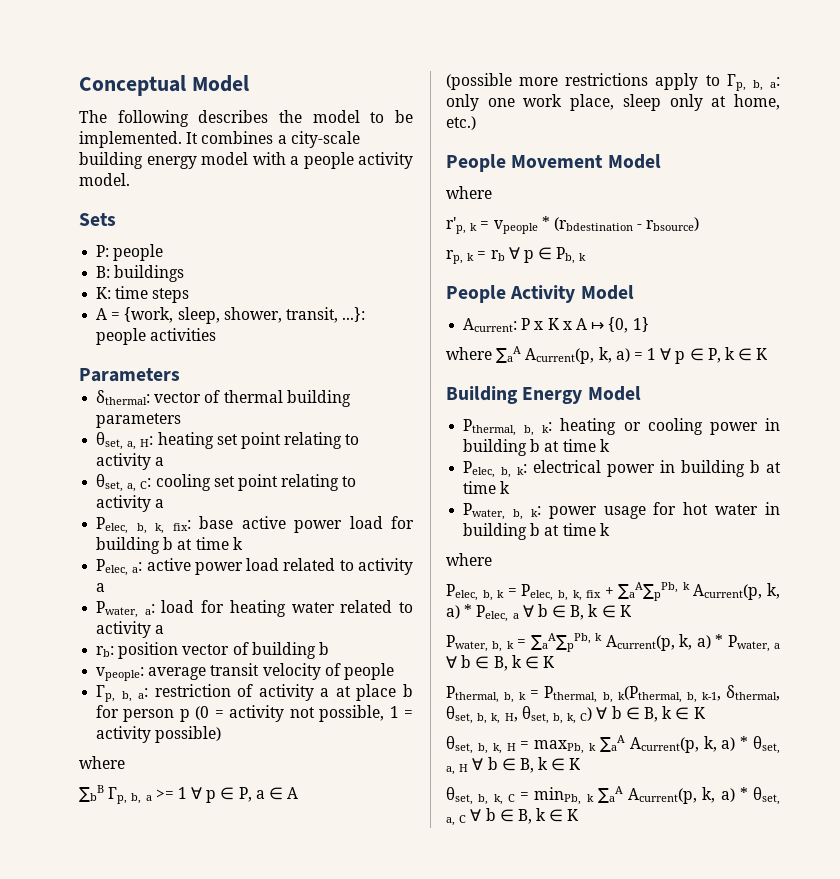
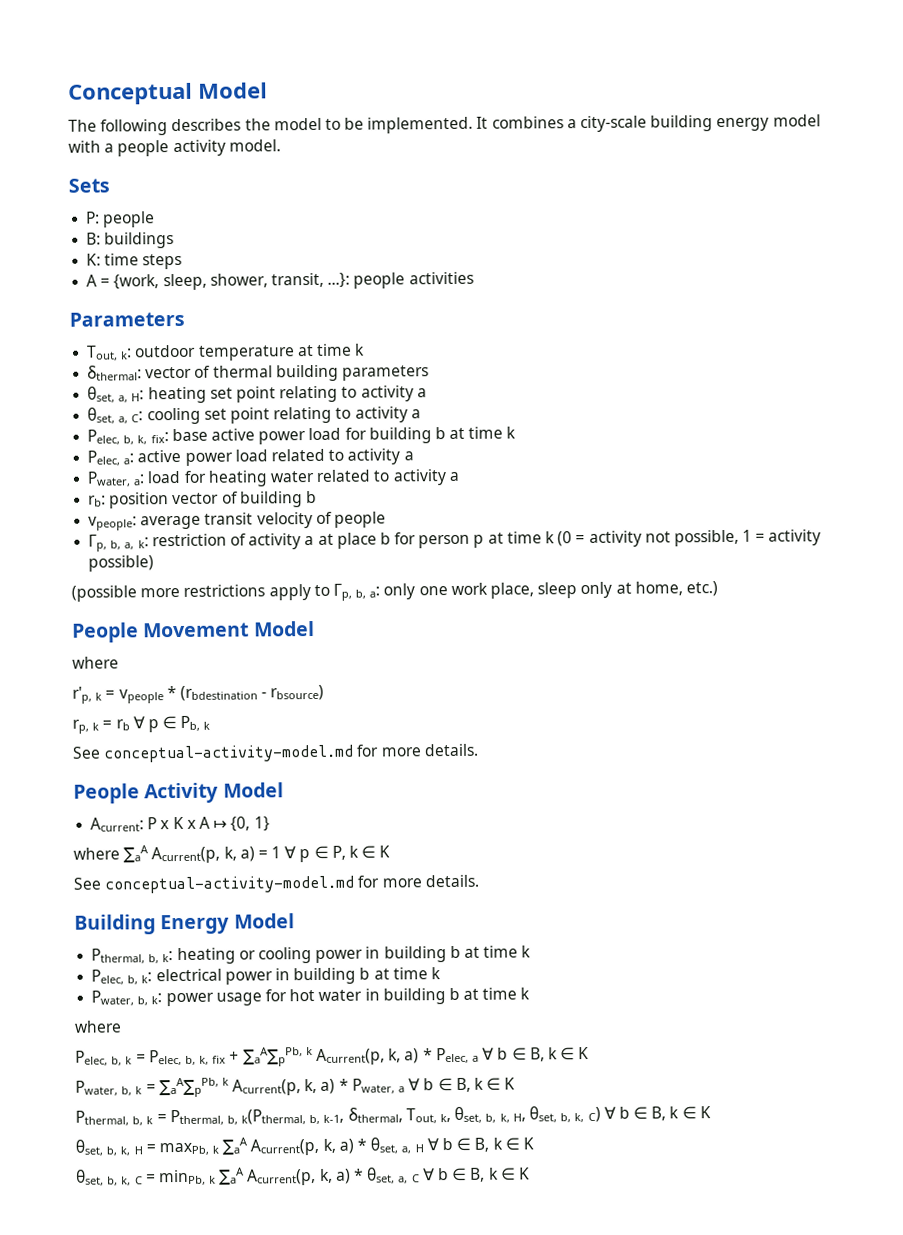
(180, 375) none -> [86,343,366,361] // Tout, k: outdoor temperature at time k
[138,688,149,699] a: -> [124,537,149,550] a, k:
(190, 715) none -> [487,531,556,544] at time k
[79,756,125,769] [79,785,299,804] // where // ∑bB Γp, b, a >= 1 ∀ p ∈ P, a ∈ A -> (155, 563) none
(587, 257) none -> [72,743,479,763] // See conceptual-activity-model.md for more details.
(769, 354) none -> [73,874,479,894] // See conceptual-activity-model.md for more details.
(780, 693) none -> [405,1108,452,1124] Tout, k,

